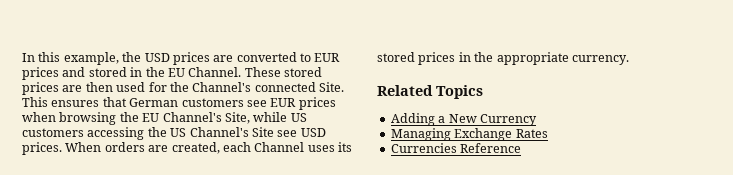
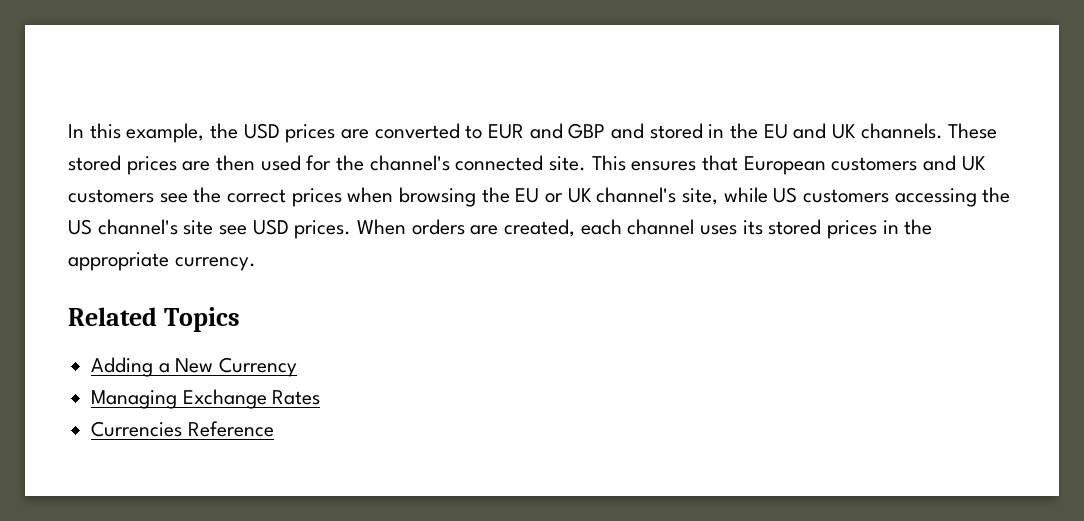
[22,67,59,80] prices -> [529,123,606,139] and GBP
[188,67,242,77] Channel. -> [793,123,943,139] and UK channels.
[192,82,344,92] [22,97,297,107] Channel's connected Site. This ensures that German customers see EUR -> [369,155,986,175] [68,187,287,203] channel's connected site. This ensures that European customers and UK customers see the correct
[162,112,250,124] Channel's Site, -> [545,187,719,205] or UK channel's site,
[189,127,274,137] Channel's Site -> [97,219,214,235] channel's site
[254,142,305,152] Channel -> [627,219,695,235] channel

